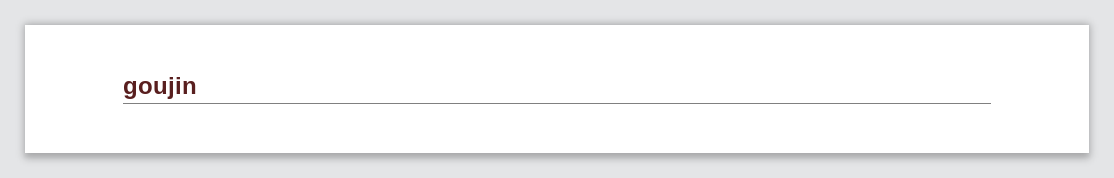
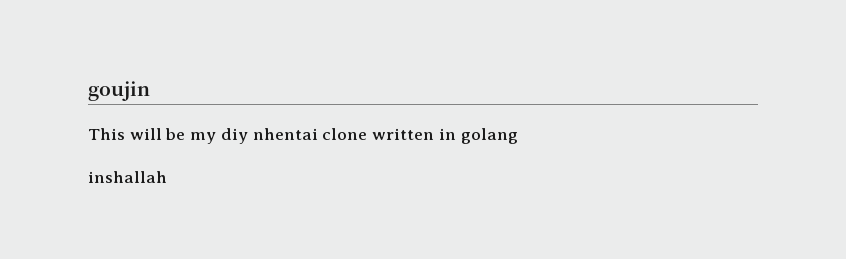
(197, 88) none -> [88,128,518,144] [88,171,167,183] // This will be my diy nhentai clone written in golang // inshallah

